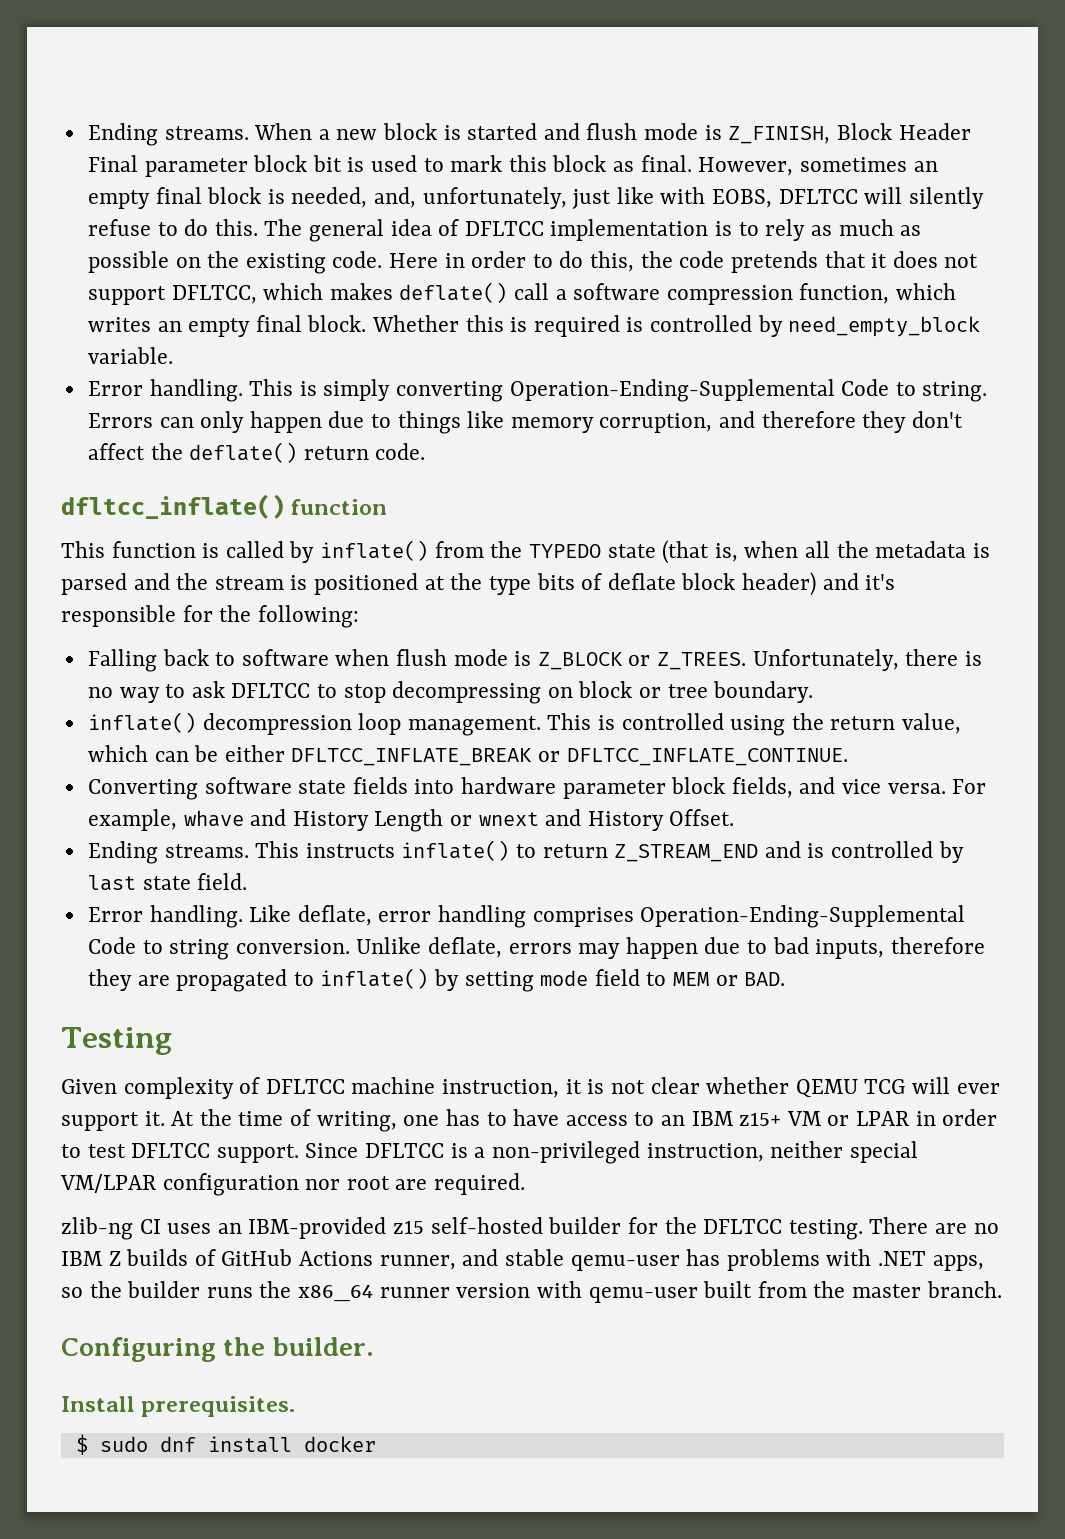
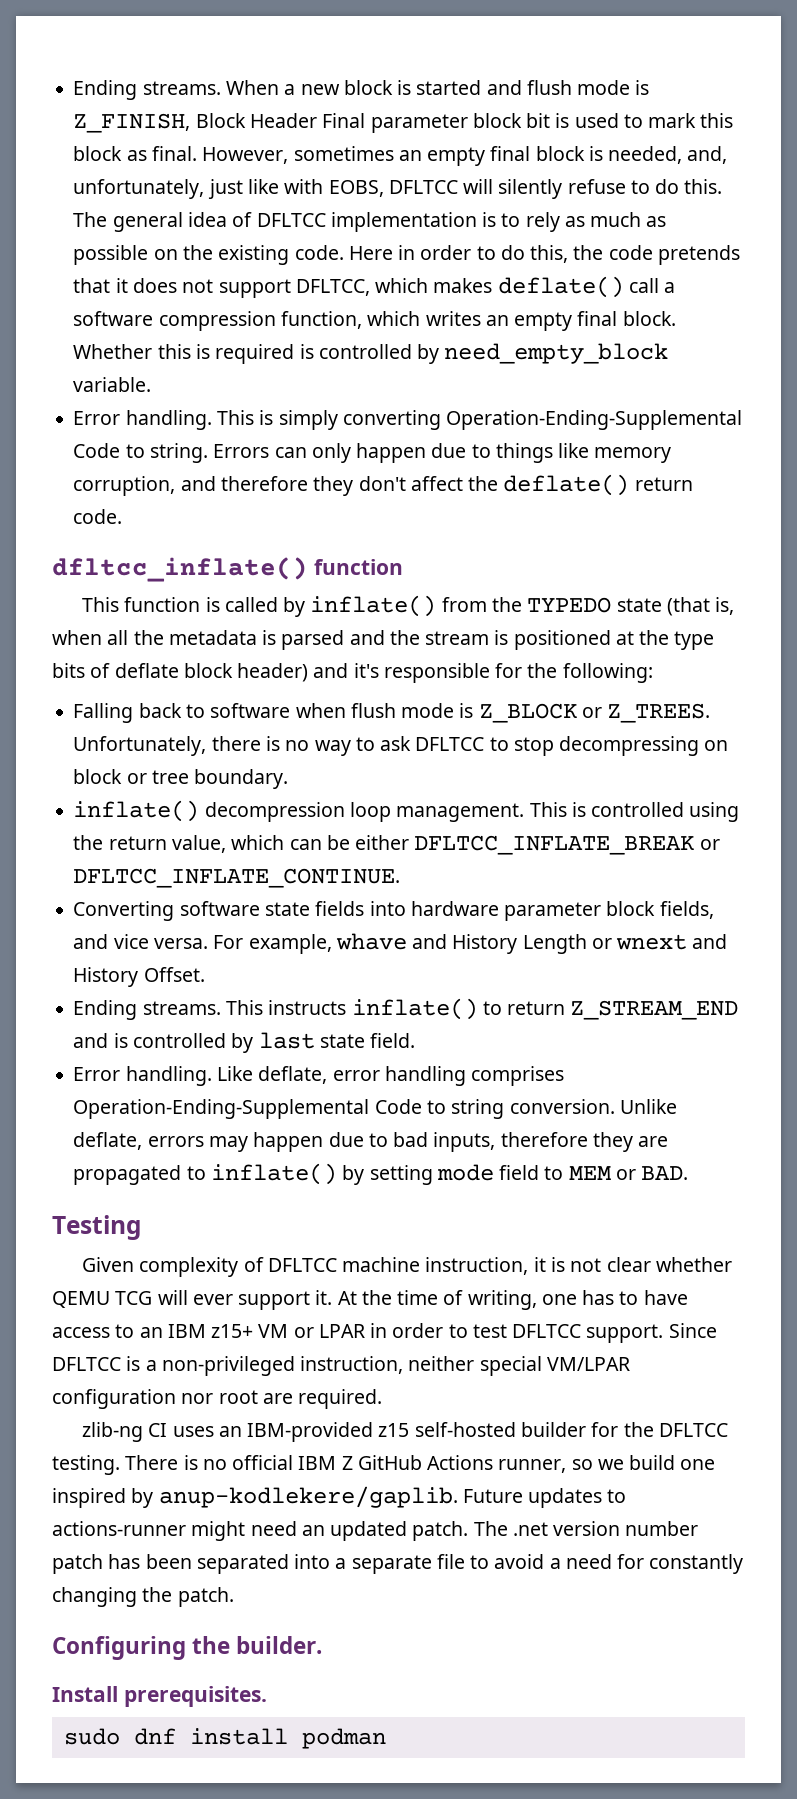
[934,1223,999,1234] [61,1249,984,1271] [61,1281,1002,1303] are no IBM Z builds of GitHub Actions runner, and stable qemu-user has problems with .NET apps, so the builder runs the x86_64 runner version with qemu-user built from the master branch. -> [183,1455,716,1473] [52,1486,627,1508] [52,1521,699,1541] [52,1554,744,1574] [52,1587,234,1607] is no official IBM Z GitHub Actions runner, so we build one inspired by anup-kodlekere/gaplib. Future updates to actions-runner might need an updated patch. The .net version number patch has been separated into a separate file to avoid a need for constantly changing the patch.
[75,1434,88,1455] $ -> (267, 1696) none
[303,1436,376,1452] docker -> [301,1728,386,1749] podman

